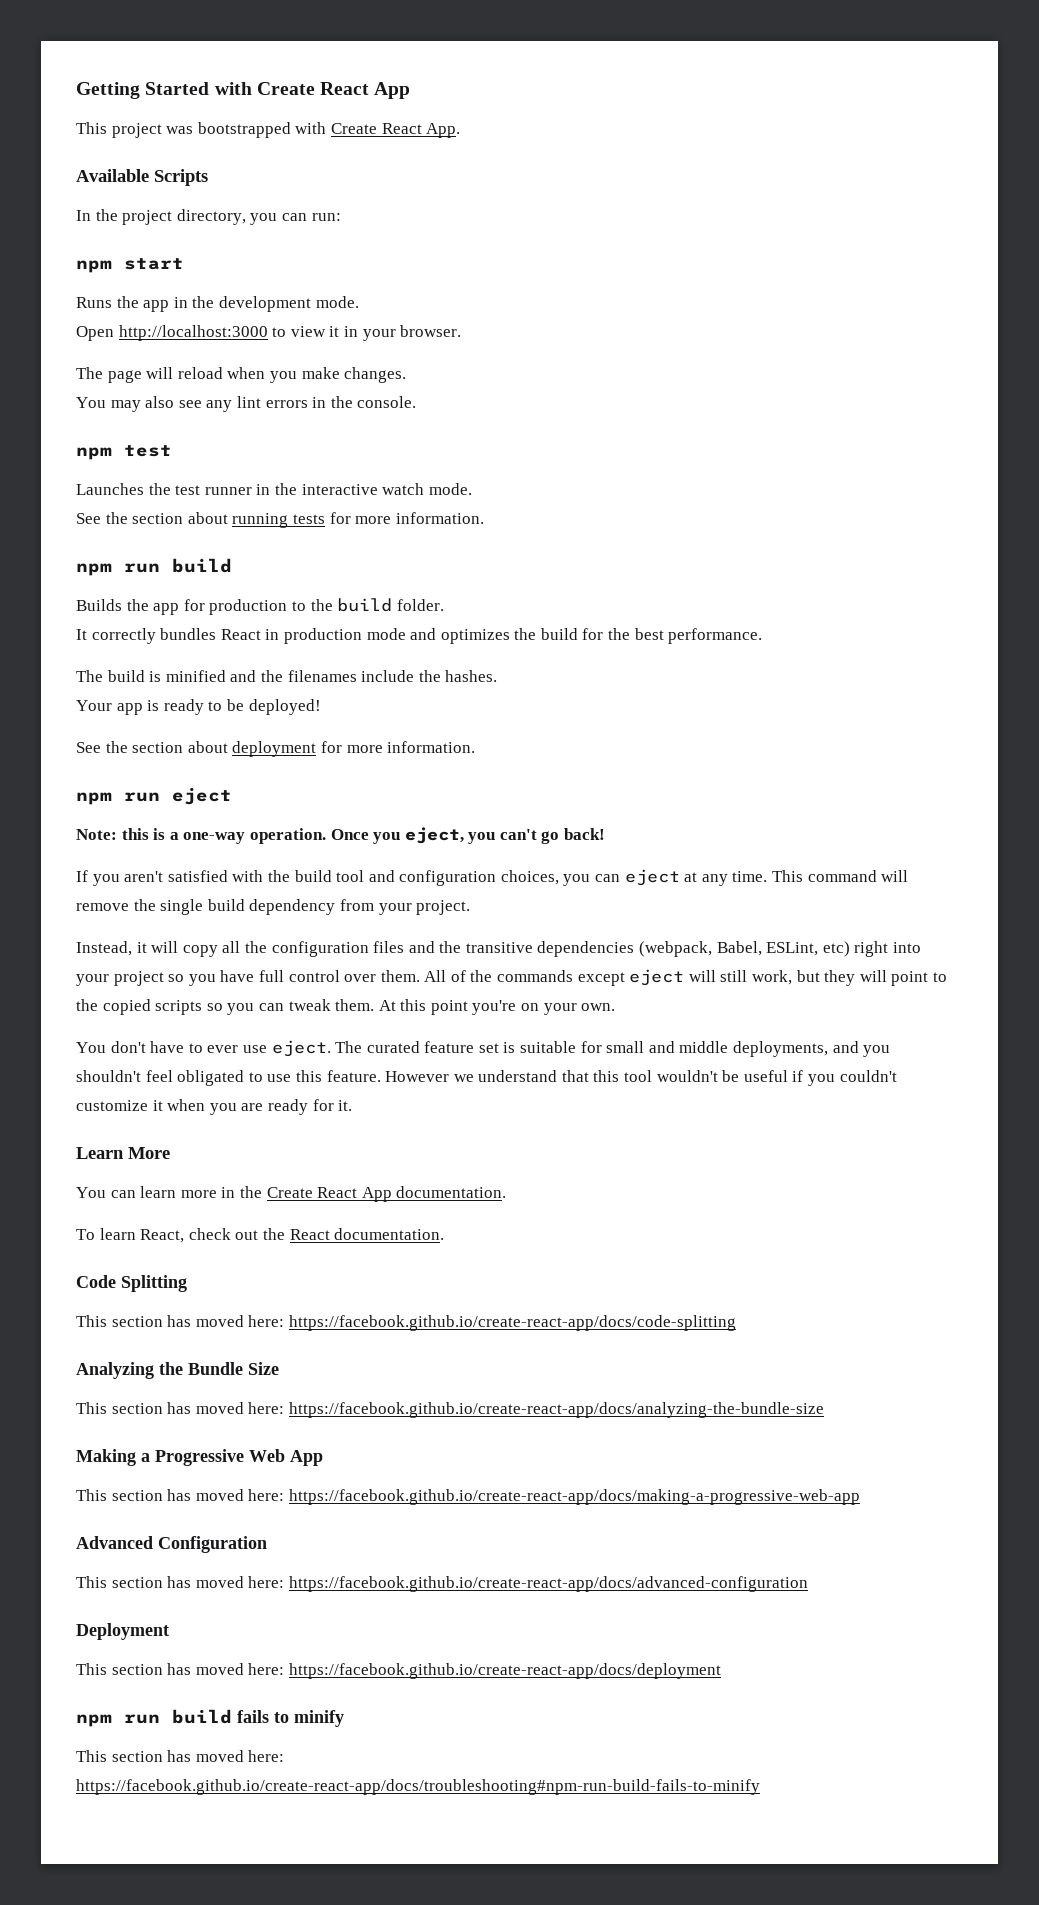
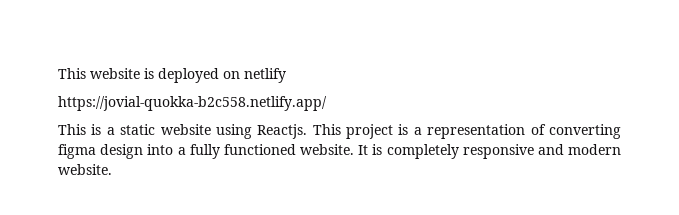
[76,82,411,99] [76,122,461,138] [76,169,208,186] [76,209,341,225] [76,258,184,273] [76,296,359,312] [76,325,462,341] [76,367,407,383] [76,396,417,412] [76,445,172,460] [76,483,472,495] [76,512,484,528] [76,558,232,576] [76,598,444,615] [76,628,763,644] [76,670,498,682] [76,699,321,715] [76,741,476,757] [76,787,232,805] [76,827,606,844] [76,869,909,886] [76,899,471,915] [76,941,922,957] [76,969,947,986] [76,999,616,1015] [76,1040,891,1057] [76,1070,897,1086] [76,1099,353,1115] [76,1147,170,1159] [76,1186,507,1202] [76,1228,445,1243] [76,1275,187,1292] [76,1315,736,1331] [76,1362,279,1379] [76,1402,824,1418] [76,1449,323,1466] [76,1489,860,1505] [76,1536,267,1553] [76,1576,808,1592] [76,1623,169,1640] [76,1663,721,1679] [76,1709,344,1727] [76,1750,285,1762] [76,1779,760,1795] Getting Started with Create React App // This project was bootstrapped with Create React App. // Available Scripts // In the project directory, you can run: // npm start // Runs the app in the development mode. // Open http://localhost:3000 to view it in your browser. // The page will reload when you make changes. // You may also see any lint errors in the console. // npm test // Launches the test runner in the interactive watch mode. // See the section about running tests for more information. // npm run build // Builds the app for production to the build folder. // It correctly bundles React in production mode and optimizes the build for the best performance. // The build is minified and the filenames include the hashes. // Your app is ready to be deployed! // See the section about deployment for more information. // npm run eject // Note: this is a one-way operation. Once you eject, you can't go back! // If you aren't satisfied with the build tool and configuration choices, you can eject at any time. This command will remove the single build dependency from your project. // Instead, it will copy all the configuration files and the transitive dependencies (webpack, Babel, ESLint, etc) right into your project so you have full control over them. All of the commands except eject will still work, but they will point to the copied scripts so you can tweak them. At this point you're on your own. // You don't have to ever use eject. The curated feature set is suitable for small and middle deployments, and you shouldn't feel obligated to use this feature. However we understand that this tool wouldn't be useful if you couldn't customize it when you are ready for it. // Learn More // You can learn more in the Create React App documentation. // To learn React, check out the React documentation. // Code Splitting // This section has moved here: https://facebook.github.io/create-react-app/docs/code-splitting // Analyzing the Bundle Size // This section has moved here: https://facebook.github.io/create-react-app/docs/analyzing-the-bundle-size // Making a Progressive Web App // This section has moved here: https://facebook.github.io/create-react-app/docs/making-a-progressive-web-app // Advanced Configuration // This section has moved here: https://facebook.github.io/create-react-app/docs/advanced-configuration // Deployment // This section has moved here: https://facebook.github.io/create-react-app/docs/deployment // npm run build fails to minify // This section has moved here: https://facebook.github.io/create-react-app/docs/troubleshooting#npm-run-build-fails-to-minify -> [58,68,286,83] [58,96,327,111] [58,124,621,139] [58,144,622,159] [58,164,112,175] This website is deployed on netlify // https://jovial-quokka-b2c558.netlify.app/ // This is a static website using Reactjs. This project is a representation of converting figma design into a fully functioned website. It is completely responsive and modern website.

